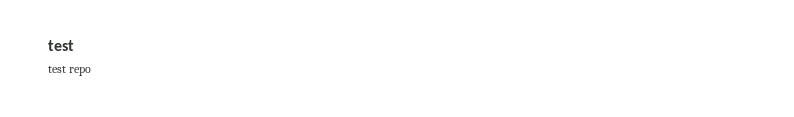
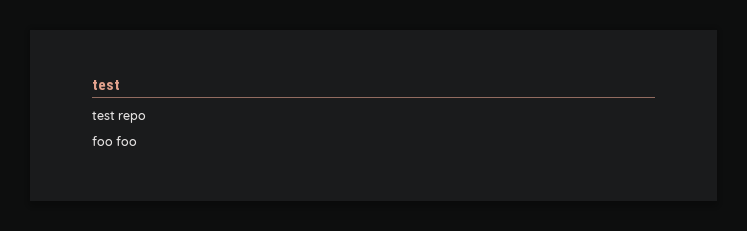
(92, 71) none -> [92,136,138,146] // foo foo

